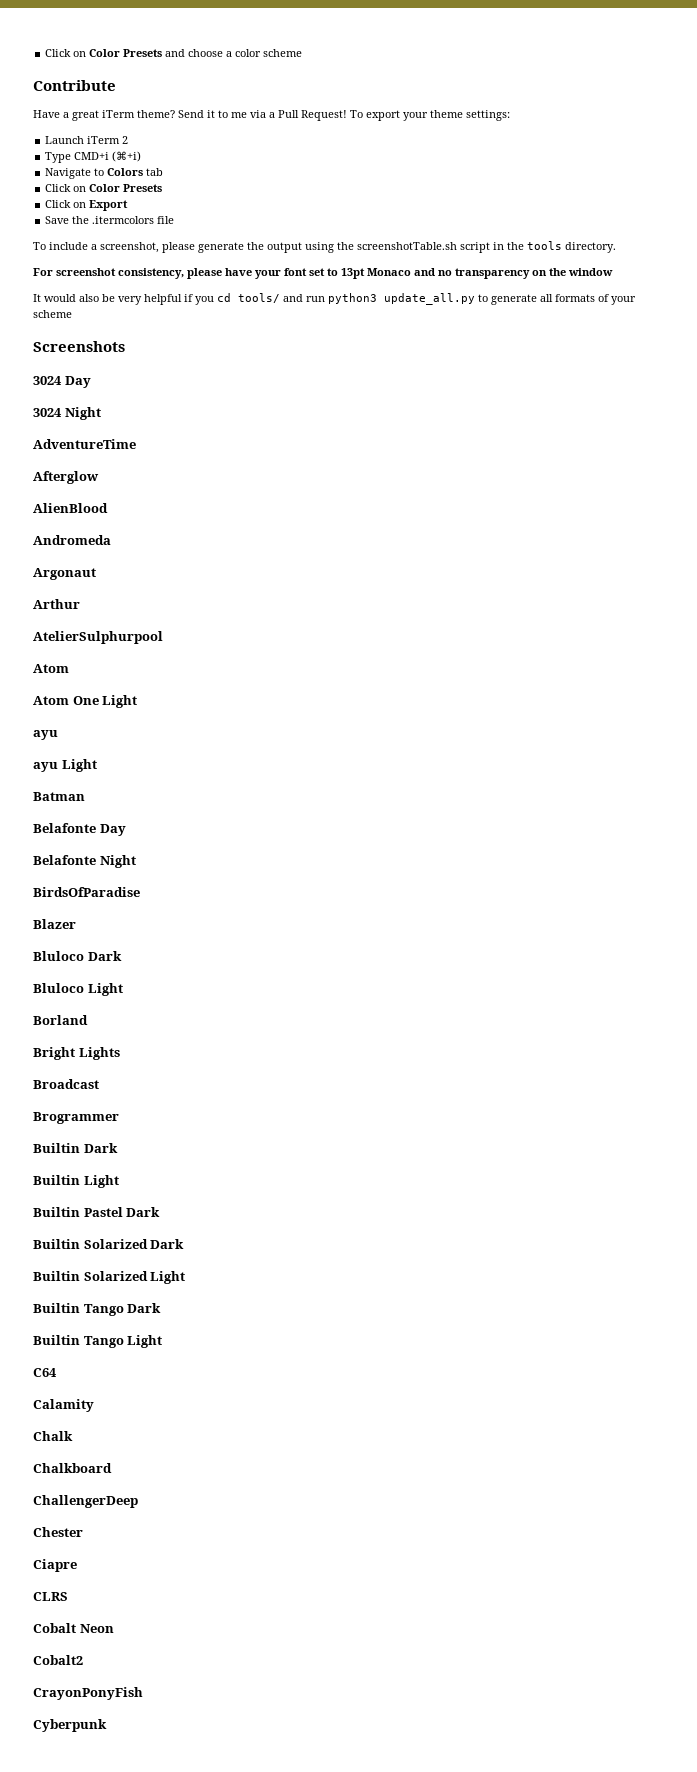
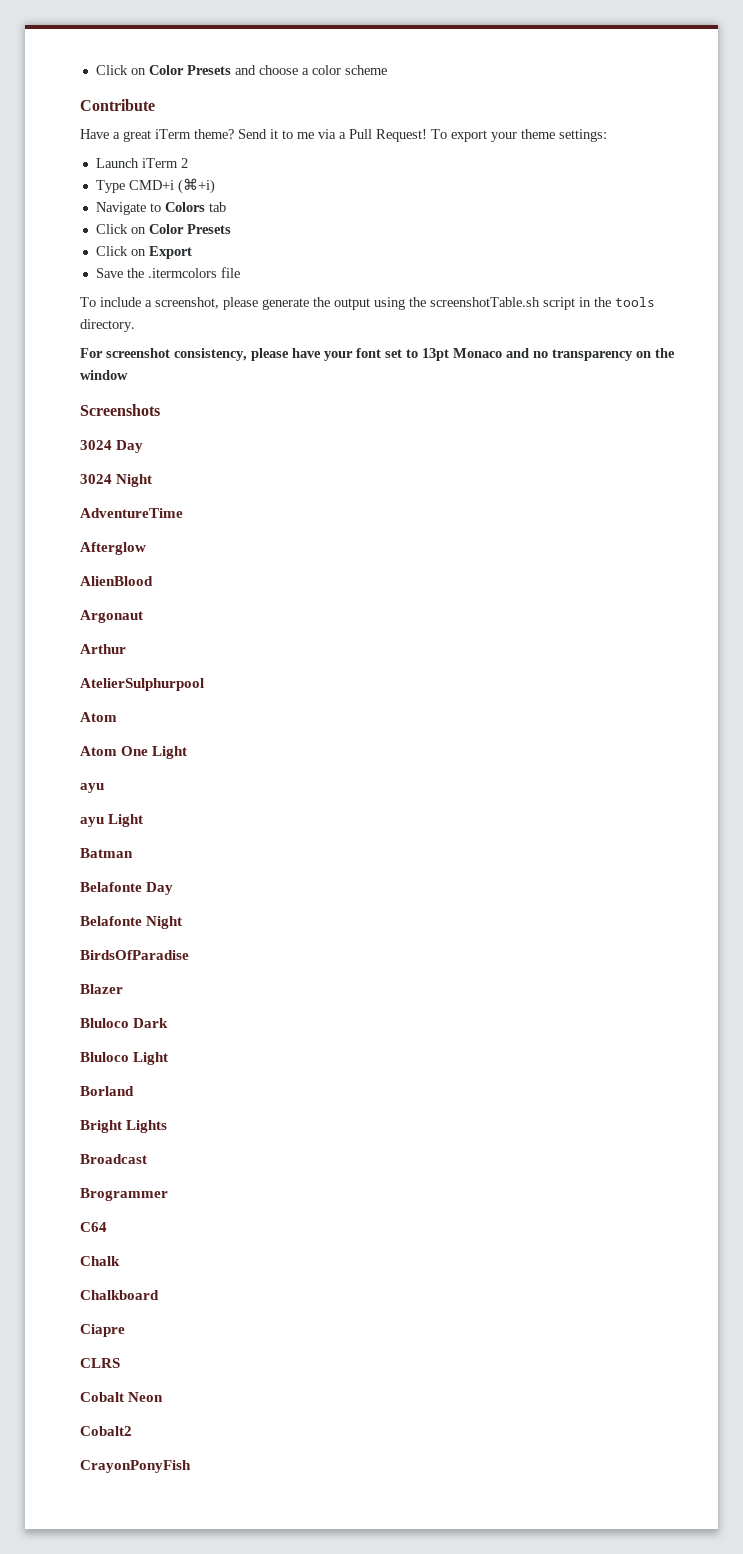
[33,293,636,305] [33,310,72,318] // It would also be very helpful if you cd tools/ and run python3 update_all.py to generate all formats of your scheme -> (128, 375) none
[33,535,111,545] // Andromeda -> (153, 581) none
[33,1143,118,1153] [33,1175,119,1188] [33,1207,161,1217] [33,1239,185,1249] [33,1271,186,1284] [33,1303,162,1316] [33,1335,163,1348] // Builtin Dark // Builtin Light // Builtin Pastel Dark // Builtin Solarized Dark // Builtin Solarized Light // Builtin Tango Dark // Builtin Tango Light -> (168, 1194) none
[33,1399,94,1412] // Calamity -> (107, 1227) none
[33,1495,138,1508] [33,1527,83,1537] // ChallengerDeep // Chester -> (159, 1295) none
[33,1719,107,1732] // Cyberpunk -> (191, 1466) none

